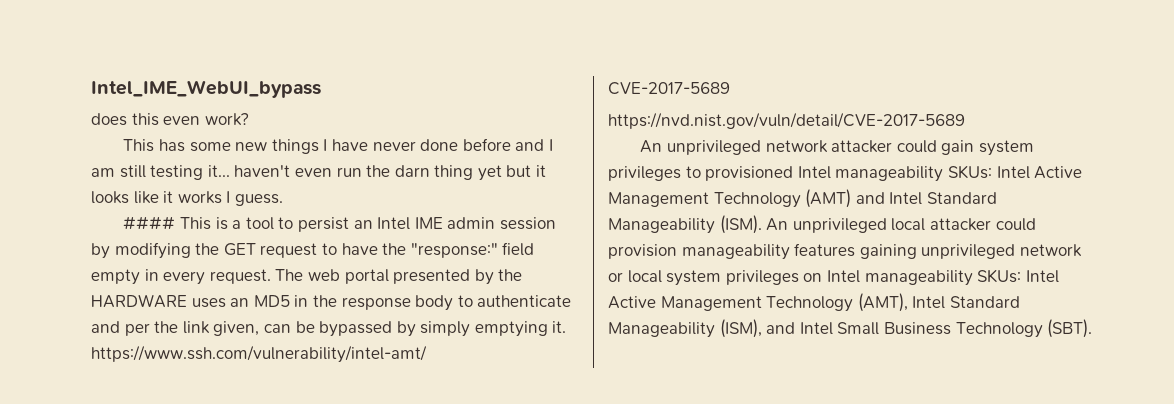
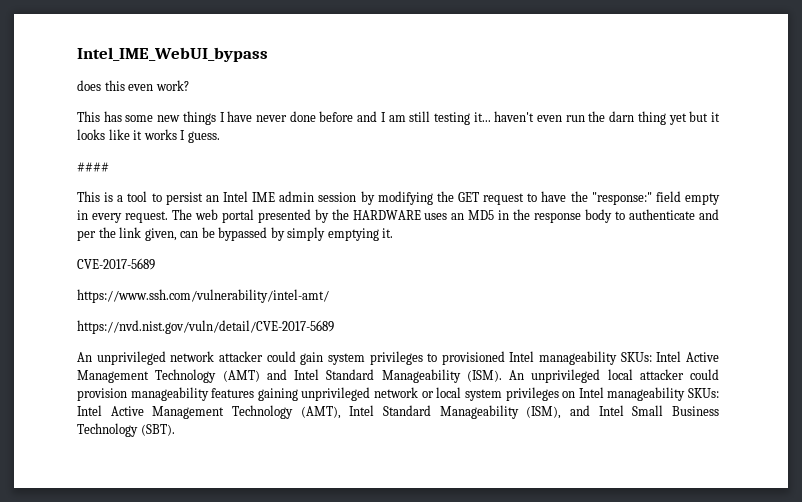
(176, 223) none -> (109, 167) //
[91,345,427,363] https://www.ssh.com/vulnerability/intel-amt/ -> (394, 233) none
(730, 88) none -> [77,289,329,303] // https://www.ssh.com/vulnerability/intel-amt/

